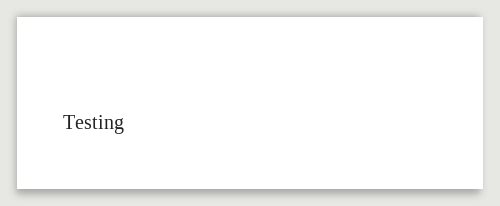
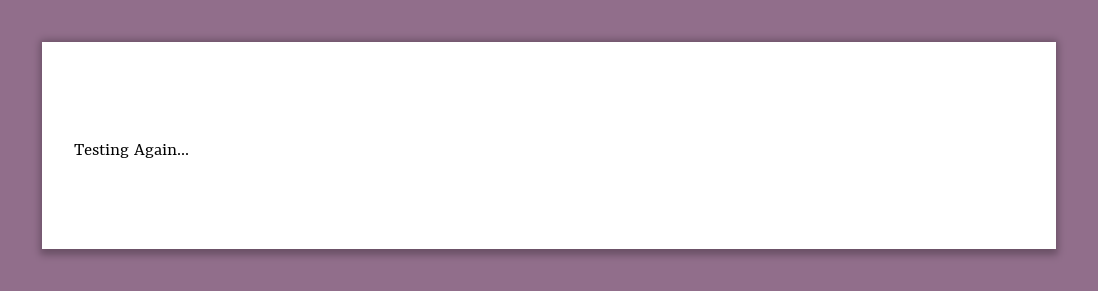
(124, 124) none -> [133,144,189,158] Again...

